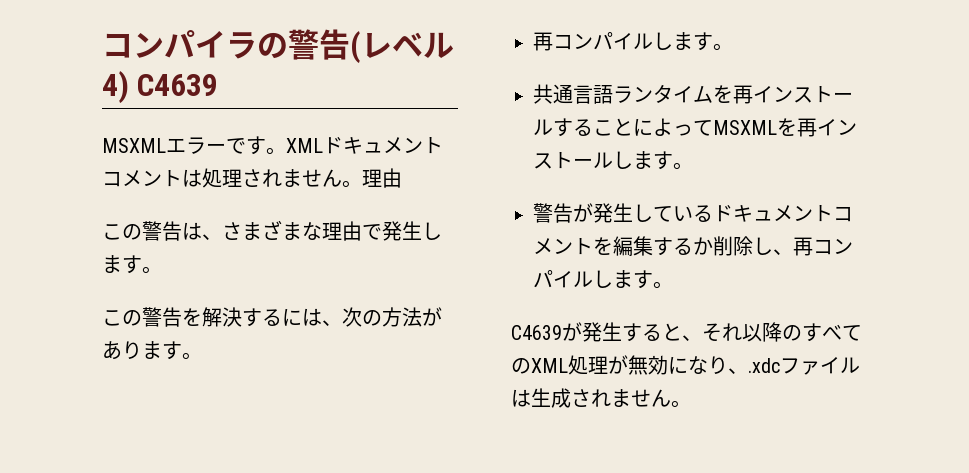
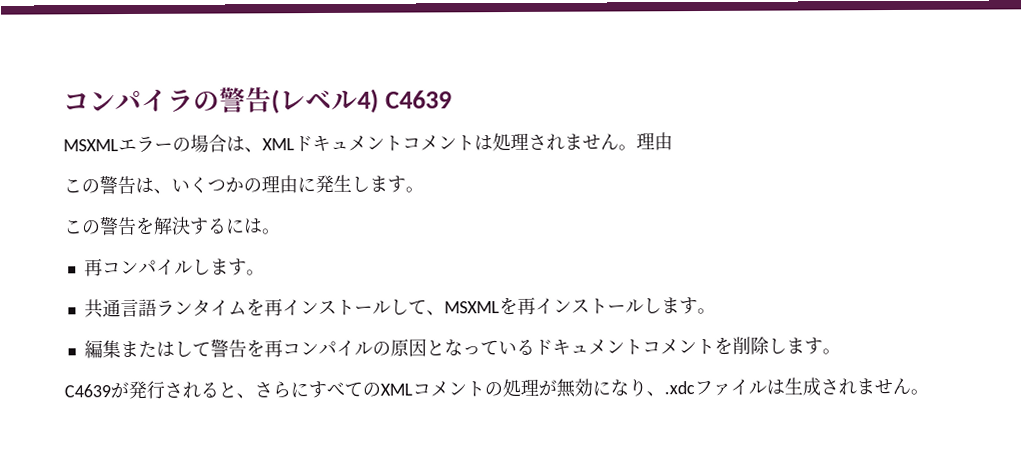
[226,136,286,155] です。 -> [172,134,263,153] の場合は、
[222,220,382,241] さまざまな理由で -> [171,175,316,194] いくつかの理由に
[322,307,442,327] [102,341,182,360] 、次の方法があります -> (263, 226) none
[553,118,713,137] することによって -> [389,298,445,316] して、
[533,203,653,223] 警告が発生し -> [83,338,481,359] 編集またはして警告を再コンパイルの原因となっ
[613,236,853,256] [533,270,593,288] 編集するか削除し、再コンパイル -> [731,336,770,355] 削除
[602,322,802,342] 生すると、それ以降の -> [146,380,309,399] 行されると、さらに
(568, 365) none -> [412,381,503,397] コメントの

